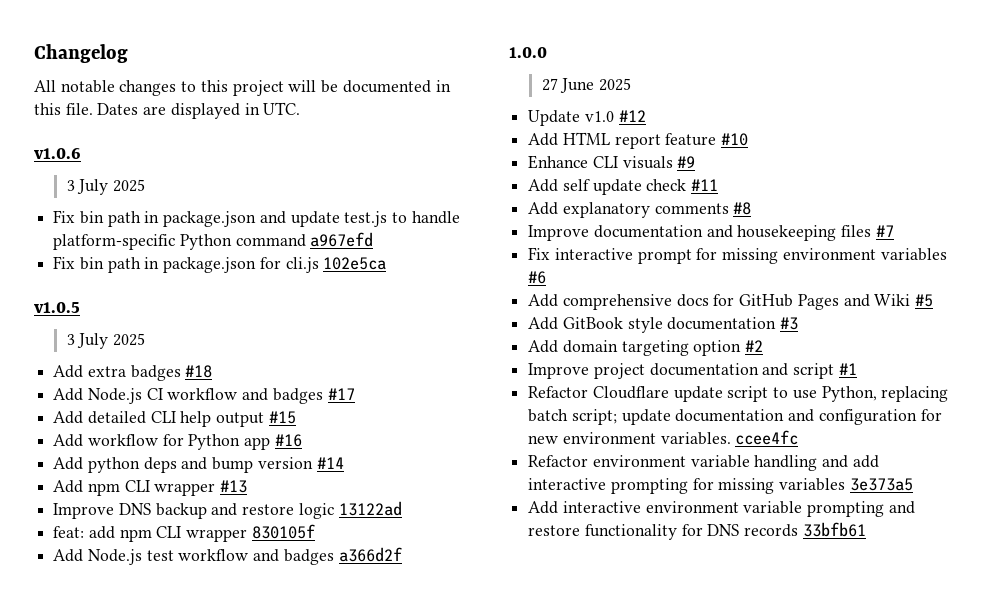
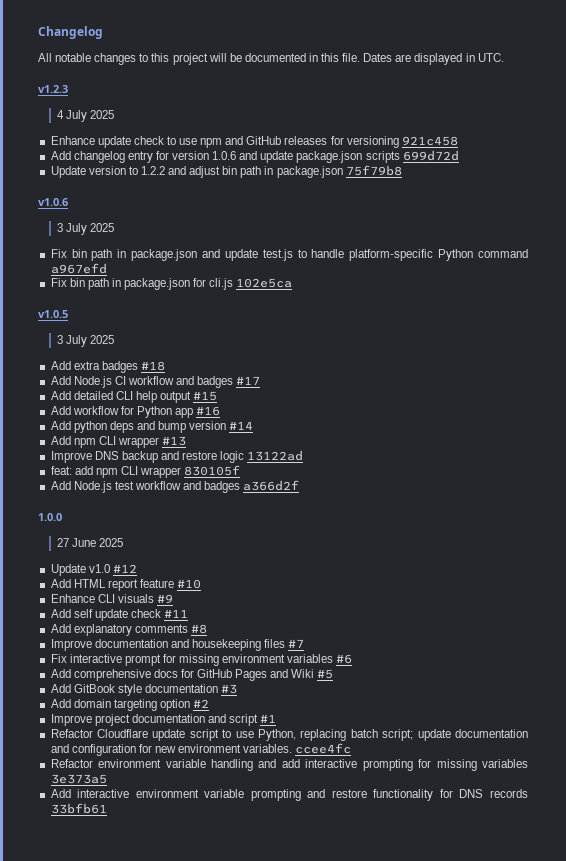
(301, 108) none -> [38,85,68,93] [56,110,115,122] [50,136,458,148] [50,150,459,163] [50,165,402,178] // v1.2.3 // 4 July 2025 // Enhance update check to use npm and GitHub releases for versioning 921c458 // Add changelog entry for version 1.0.6 and update package.json scripts 699d72d // Update version to 1.2.2 and adjust bin path in package.json 75f79b8

